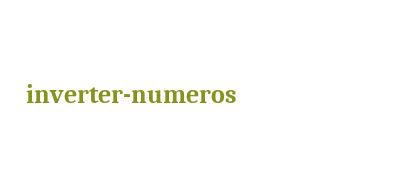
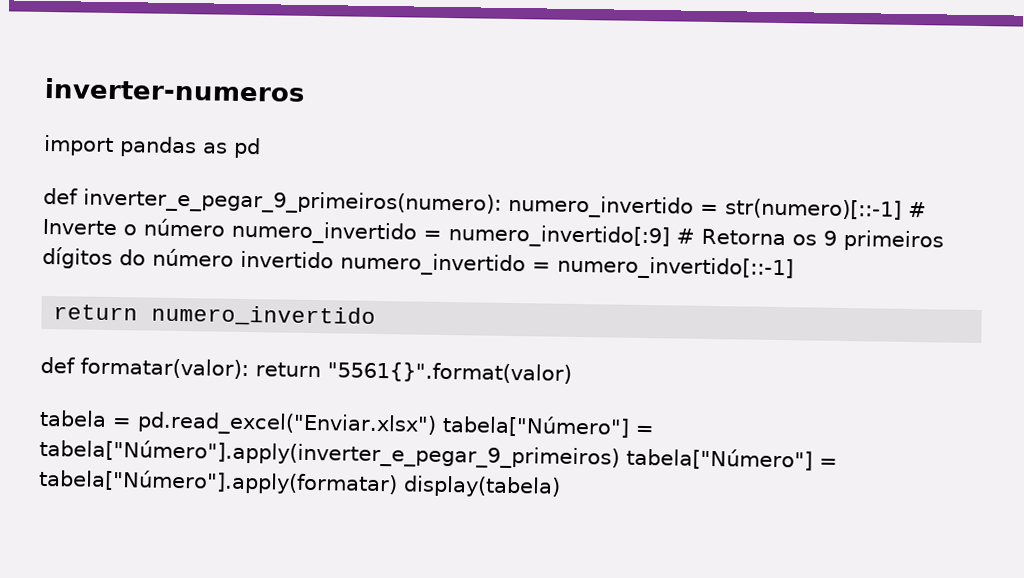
(237, 93) none -> [43,134,261,159] [43,187,927,220] [42,218,944,252] [42,246,794,281] [53,304,377,327] [40,356,572,384] [39,409,654,438] [39,438,838,471] [38,468,561,498] // import pandas as pd // def inverter_e_pegar_9_primeiros(numero): numero_invertido = str(numero)[::-1] # Inverte o número numero_invertido = numero_invertido[:9] # Retorna os 9 primeiros dígitos do número invertido numero_invertido = numero_invertido[::-1] // return numero_invertido // def formatar(valor): return "5561{}".format(valor) // tabela = pd.read_excel("Enviar.xlsx") tabela["Número"] = tabela["Número"].apply(inverter_e_pegar_9_primeiros) tabela["Número"] = tabela["Número"].apply(formatar) display(tabela)

